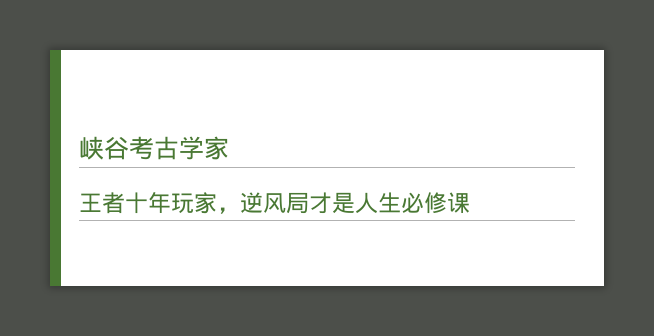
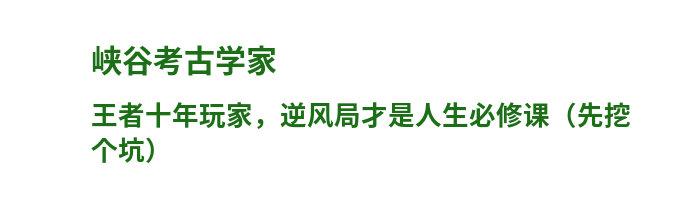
(470, 202) none -> [550,102,631,128] [91,137,172,163] （先挖个坑）

